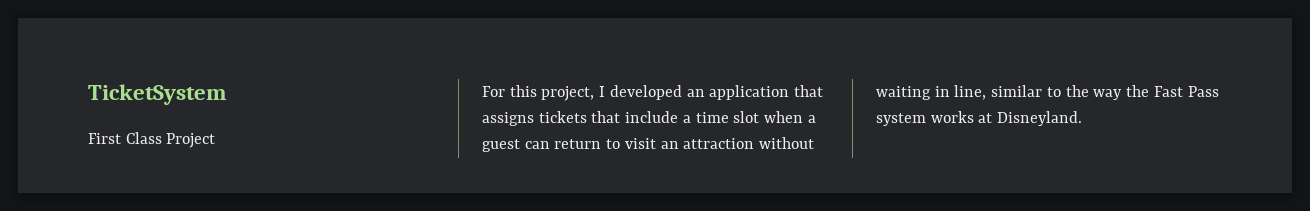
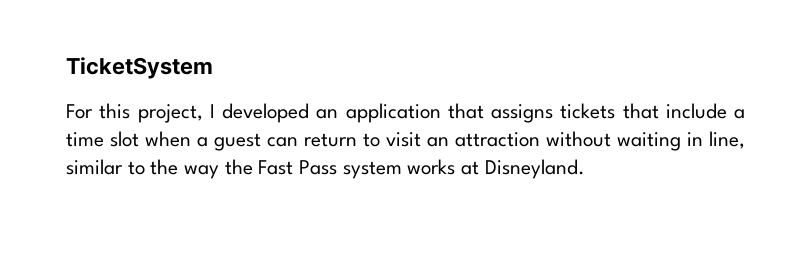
[88,132,216,148] // First Class Project -> (213, 68) none

